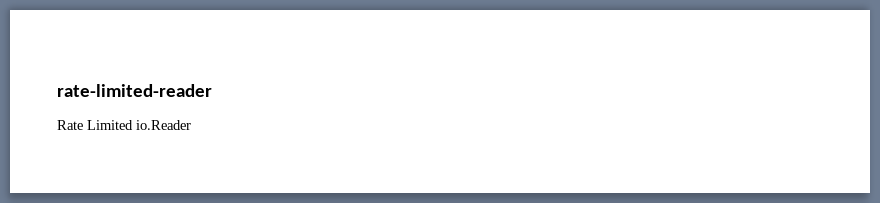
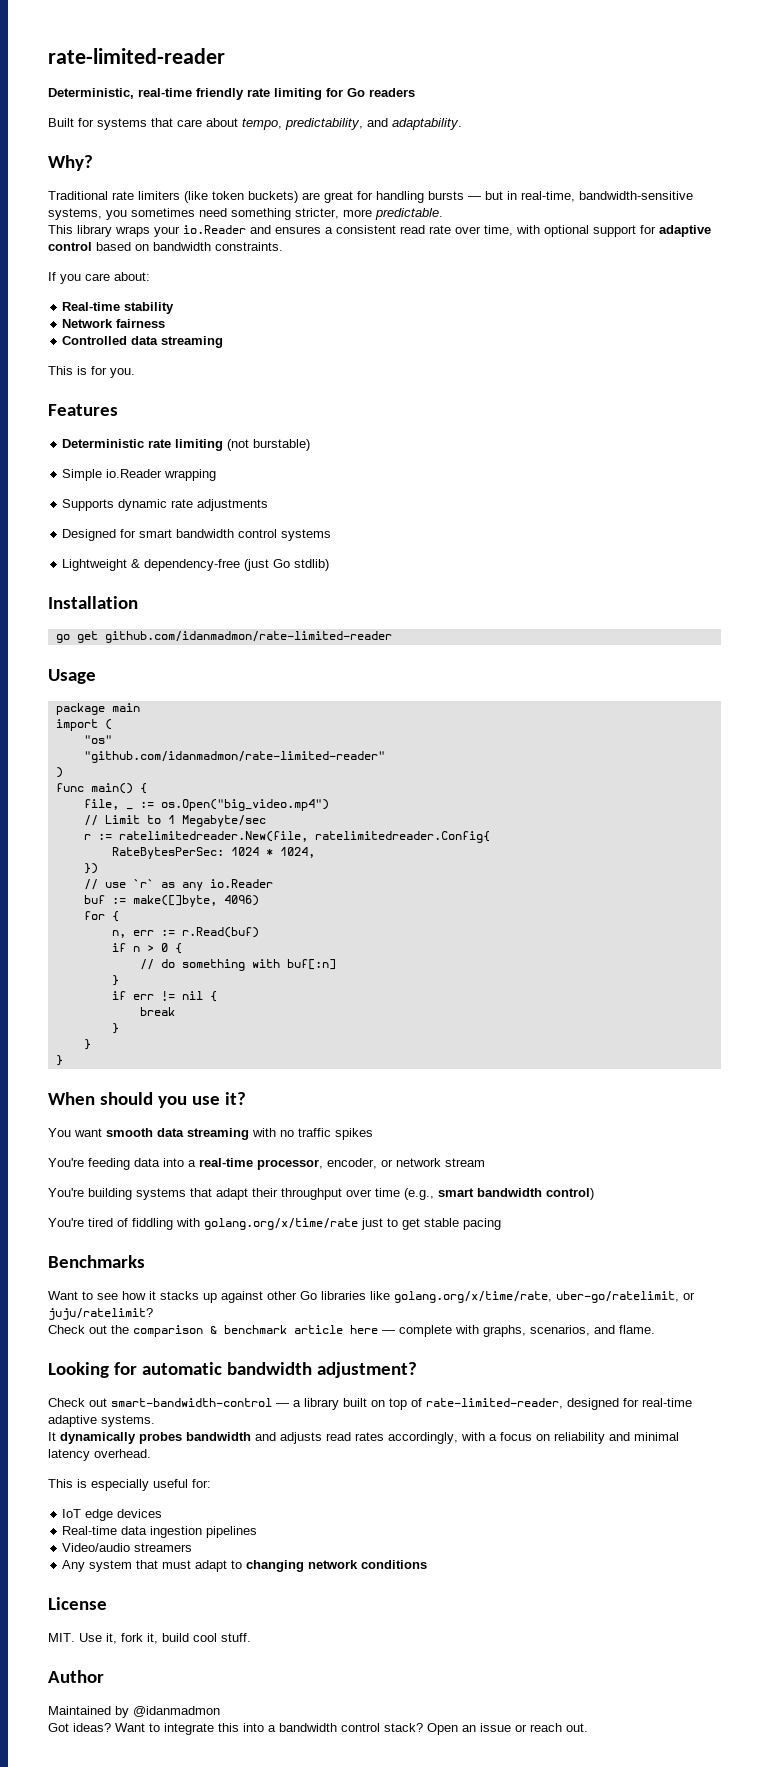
[57,120,191,130] Rate Limited io.Reader -> [48,88,415,100] [48,118,462,130] [48,155,93,171] [48,191,693,203] [48,208,443,220] [48,225,711,237] [48,242,283,251] [48,272,150,284] [62,302,175,314] [62,319,166,328] [62,336,224,348] [48,366,135,378] [48,404,118,416] [62,439,311,451] [62,469,217,481] [62,499,269,511] [62,529,332,541] [62,559,330,571] [48,596,138,609] [55,631,392,643] [48,669,96,684] [55,703,140,715] [55,719,112,731] [83,735,112,744] [83,751,385,763] [55,767,63,778] [55,783,147,794] [83,799,133,810] [139,799,329,811] [83,815,266,827] [83,831,490,843] [111,847,315,859] [83,863,98,874] [83,879,273,891] [83,895,259,907] [83,911,119,922] [111,927,259,938] [111,943,182,954] [139,959,336,971] [111,975,119,986] [111,991,217,1002] [139,1007,175,1016] [111,1023,119,1034] [83,1039,91,1050] [55,1055,63,1066] [48,1092,246,1108] [48,1128,373,1140] [48,1158,485,1170] [48,1188,594,1200] [48,1218,501,1230] [48,1255,145,1268] [48,1291,695,1303] [48,1308,153,1320] [48,1325,655,1337] [48,1362,417,1378] [48,1398,692,1410] [48,1415,155,1427] [48,1432,679,1444] [48,1449,151,1461] [48,1479,211,1491] [62,1509,163,1521] [62,1526,258,1538] [62,1543,193,1552] [62,1560,428,1572] [48,1597,107,1610] [48,1633,251,1644] [48,1670,104,1683] [48,1706,220,1718] [48,1723,588,1735] Deterministic, real-time friendly rate limiting for Go readers // Built for systems that care about tempo, predictability, and adaptability. // Why? // Traditional rate limiters (like token buckets) are great for handling bursts — but in real-time, bandwidth-sensitive systems, you sometimes need something stricter, more predictable. // This library wraps your io.Reader and ensures a consistent read rate over time, with optional support for adaptive control based on bandwidth constraints. // If you care about: // Real-time stability // Network fairness // Controlled data streaming // This is for you. // Features // Deterministic rate limiting (not burstable) // Simple io.Reader wrapping // Supports dynamic rate adjustments // Designed for smart bandwidth control systems // Lightweight & dependency-free (just Go stdlib) // Installation // go get github.com/idanmadmon/rate-limited-reader // Usage // package main // import ( // "os" // "github.com/idanmadmon/rate-limited-reader" // ) // func main() { // file, _ := os.Open("big_video.mp4") // // Limit to 1 Megabyte/sec // r := ratelimitedreader.New(file, ratelimitedreader.Config{ // RateBytesPerSec: 1024 * 1024, // }) // // use `r` as any io.Reader // buf := make([]byte, 4096) // for { // n, err := r.Read(buf) // if n > 0 { // // do something with buf[:n] // } // if err != nil { // break // } // } // } // When should you use it? // You want smooth data streaming with no traffic spikes // You're feeding data into a real-time processor, encoder, or network stream // You're building systems that adapt their throughput over time (e.g., smart bandwidth control) // You're tired of fiddling with golang.org/x/time/rate just to get stable pacing // Benchmarks // Want to see how it stacks up against other Go libraries like golang.org/x/time/rate, uber-go/ratelimit, or juju/ratelimit? // Check out the comparison & benchmark article here — complete with graphs, scenarios, and flame. // Looking for automatic bandwidth adjustment? // Check out smart-bandwidth-control — a library built on top of rate-limited-reader, designed for real-time adaptive systems. // It dynamically probes bandwidth and adjusts read rates accordingly, with a focus on reliability and minimal latency overhead. // This is especially useful for: // IoT edge devices // Real-time data ingestion pipelines // Video/audio streamers // Any system that must adapt to changing network conditions // License // MIT. Use it, fork it, build cool stuff. // Author // Maintained by @idanmadmon // Got ideas? Want to integrate this into a bandwidth control stack? Open an issue or reach out.

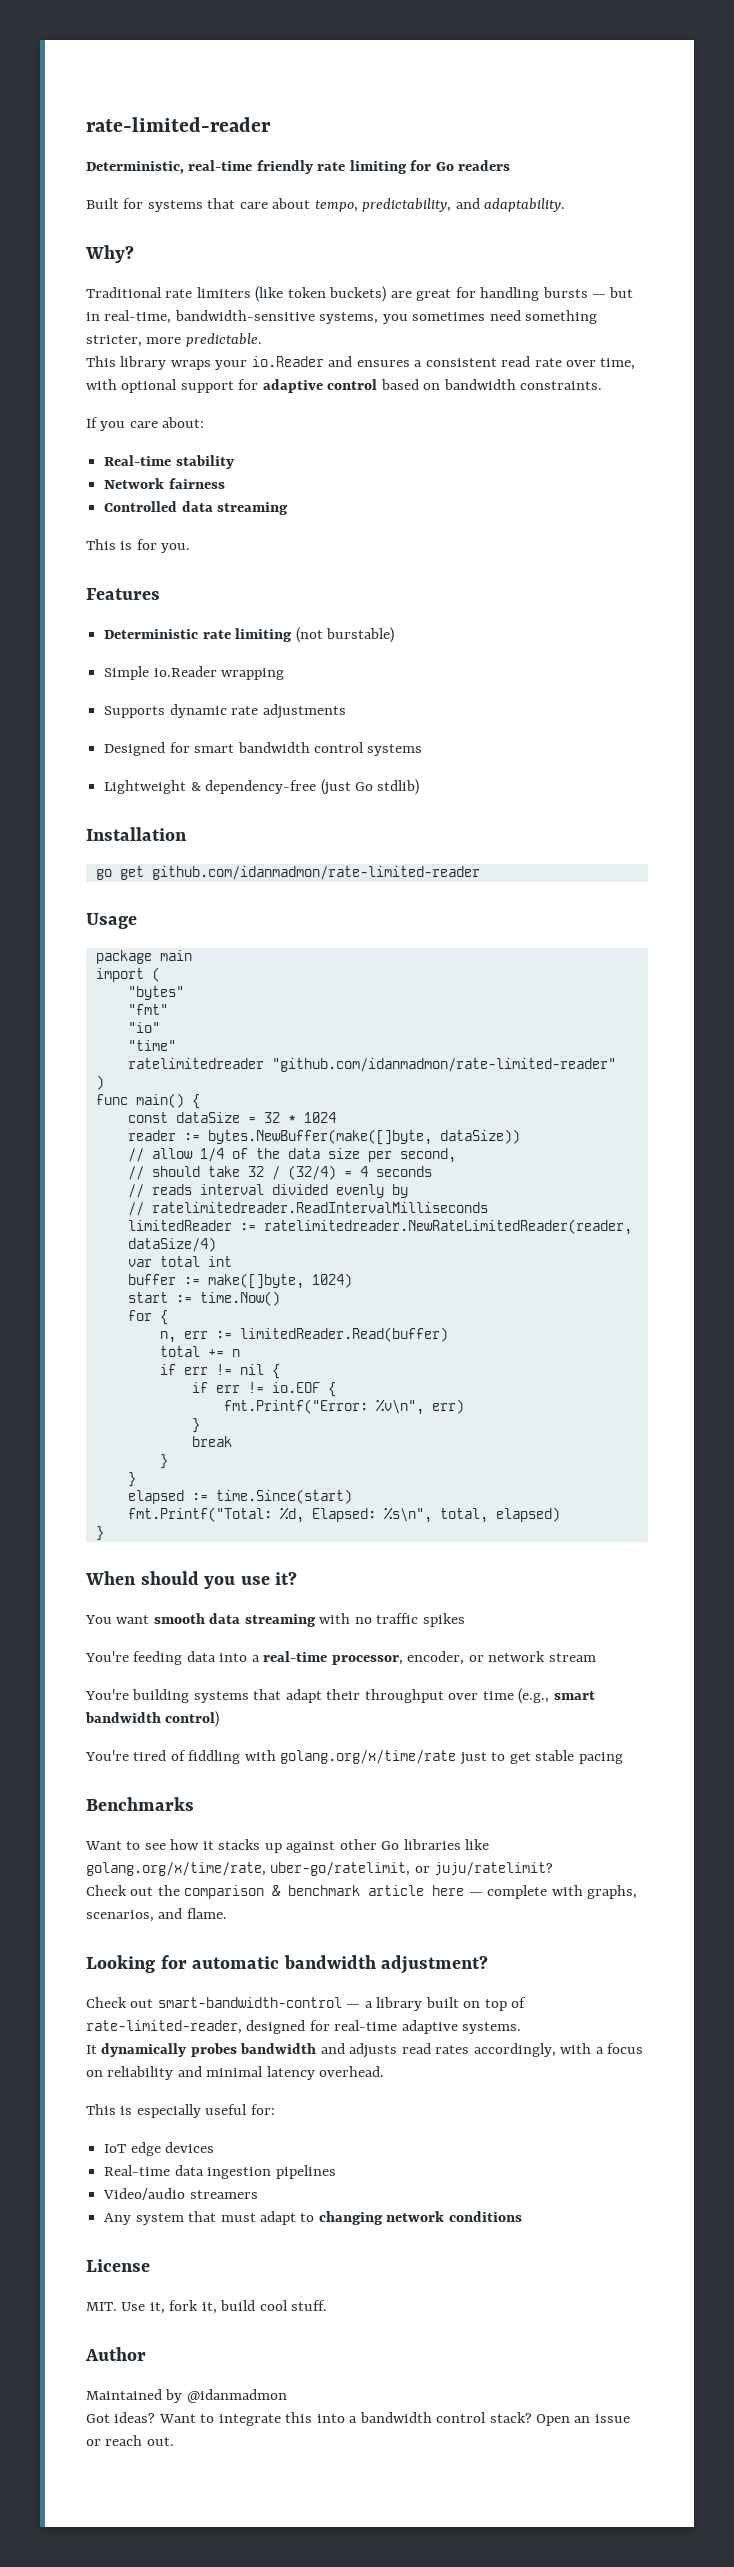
[83,735,112,744] "os" // -> [127,986,184,1000] [127,1004,168,1015] [127,1022,160,1033] [127,1040,176,1051] [127,1058,264,1069] "bytes" // "fmt" // "io" // "time" // ratelimitedreader
[83,799,133,810] [139,799,329,811] [83,815,266,827] [83,831,490,843] [111,847,315,859] [83,863,98,874] [83,879,273,891] [83,895,259,907] file, _ := os.Open("big_video.mp4") // // Limit to 1 Megabyte/sec // r := ratelimitedreader.New(file, ratelimitedreader.Config{ // RateBytesPerSec: 1024 * 1024, // }) // // use `r` as any io.Reader // buf := make([]byte, 4096) -> [127,1112,336,1123] [127,1129,520,1145] [127,1148,456,1163] [127,1165,432,1180] [127,1184,408,1198] [127,1202,488,1216] [127,1219,632,1235] [127,1237,216,1252] [127,1256,232,1267] [127,1273,352,1289] [127,1291,280,1306] const dataSize = 32 * 1024 // reader := bytes.NewBuffer(make([]byte, dataSize)) // // allow 1/4 of the data size per second, // // should take 32 / (32/4) = 4 seconds // // reads interval divided evenly by // // ratelimitedreader.ReadIntervalMilliseconds // limitedReader := ratelimitedreader.NewRateLimitedReader(reader, dataSize/4) // var total int // buffer := make([]byte, 1024) // start := time.Now()
[181,927,259,938] [111,943,182,954] [139,959,336,971] [111,975,119,986] r.Read(buf) // if n > 0 { // // do something with buf[:n] // } -> [239,1327,448,1342] [159,1346,240,1357] limitedReader.Read(buffer) // total += n
[139,1007,175,1016] [111,1023,119,1034] [83,1039,91,1050] break // } // } -> [191,1382,336,1397] [223,1399,464,1415] [191,1418,200,1433] [191,1436,232,1447] [159,1454,168,1469] [127,1472,136,1487] [127,1489,352,1504] [127,1507,560,1523] if err != io.EOF { // fmt.Printf("Error: %v\n", err) // } // break // } // } // elapsed := time.Since(start) // fmt.Printf("Total: %d, Elapsed: %s\n", total, elapsed)

